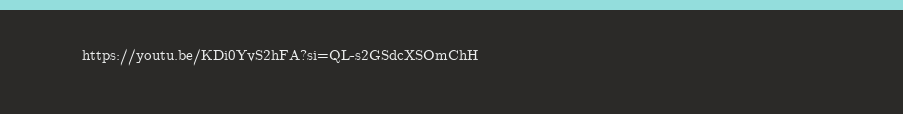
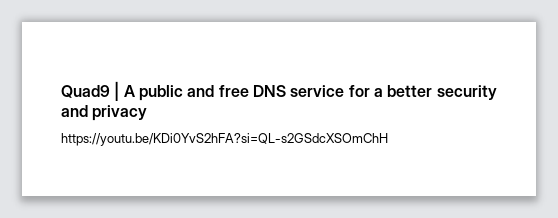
(82, 57) none -> [61,81,497,101] [61,105,148,121] Quad9 | A public and free DNS service for a better security and privacy //

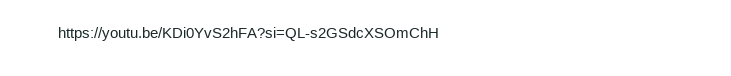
[61,81,497,101] [61,105,148,121] Quad9 | A public and free DNS service for a better security and privacy // -> (58, 34) none

